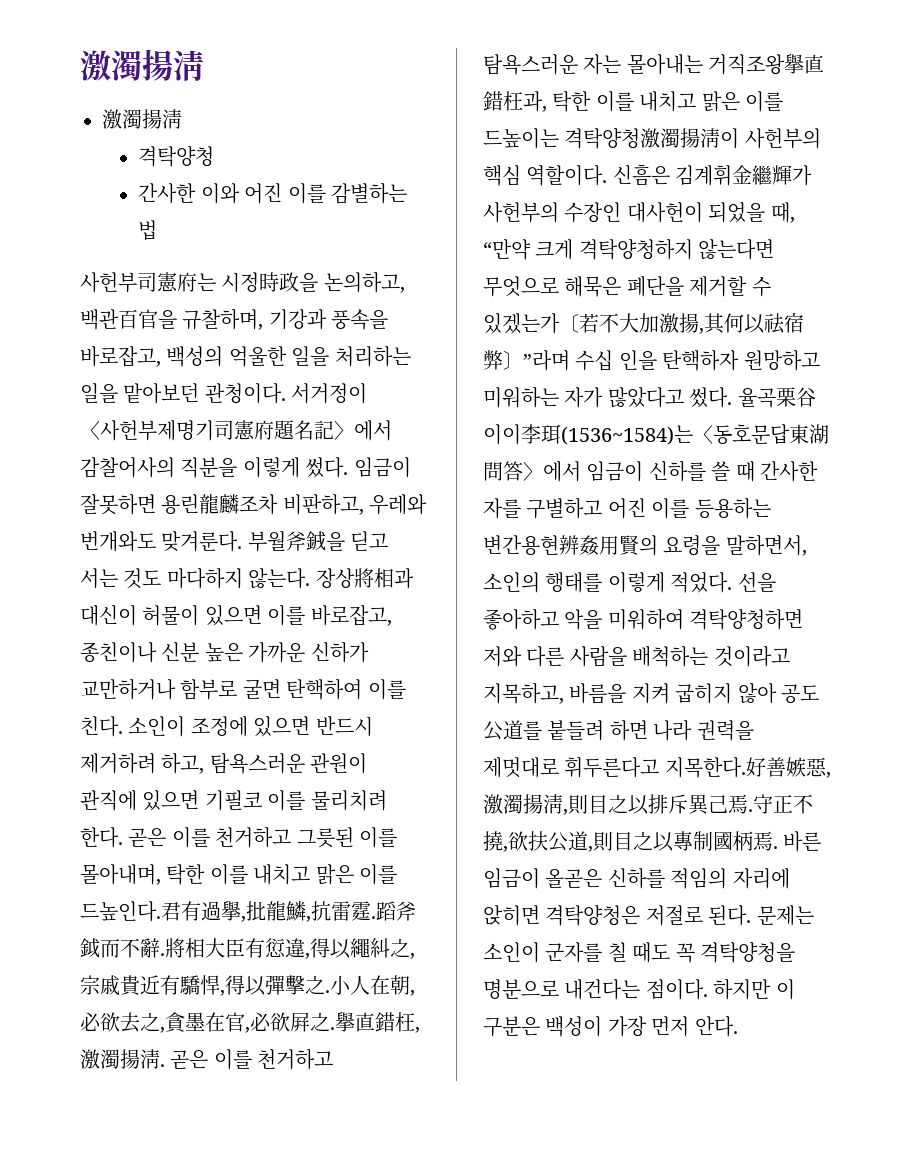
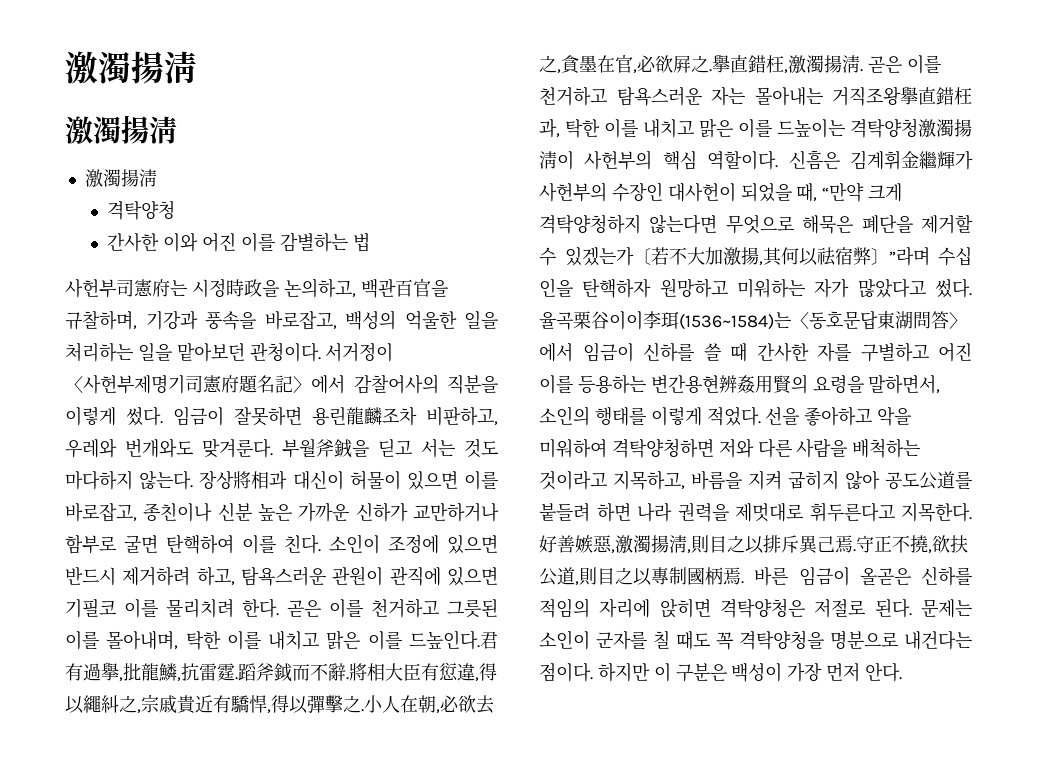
[80,49,204,81] [102,109,182,129] 激濁揚淸 // 激濁揚淸 -> [65,51,197,84] [65,115,177,144] [84,169,157,188] 激濁揚淸 // 激濁揚淸 // 激濁揚淸

